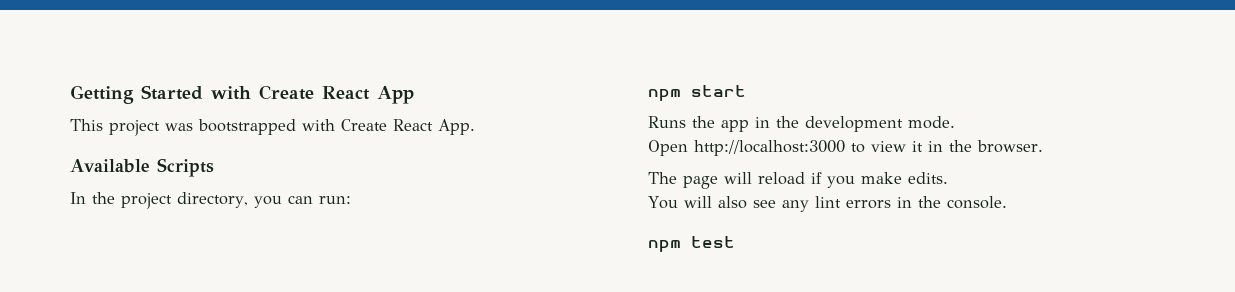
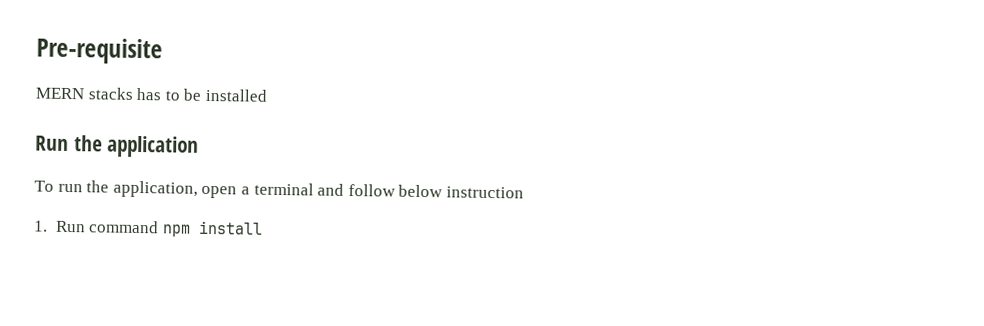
[70,85,414,104] [70,119,475,136] [70,158,214,177] [70,192,351,209] [648,85,746,101] [648,116,955,132] [648,140,1043,156] [648,172,948,189] [648,196,1007,212] [648,236,735,252] Getting Started with Create React App // This project was bootstrapped with Create React App. // Available Scripts // In the project directory, you can run: // npm start // Runs the app in the development mode. // Open http://localhost:3000 to view it in the browser. // The page will reload if you make edits. // You will also see any lint errors in the console. // npm test -> [36,37,163,65] [35,87,268,102] [35,135,200,158] [34,180,524,199] [33,220,263,237] Pre-requisite // MERN stacks has to be installed // Run the application // To run the application, open a terminal and follow below instruction // 1. Run command npm install

